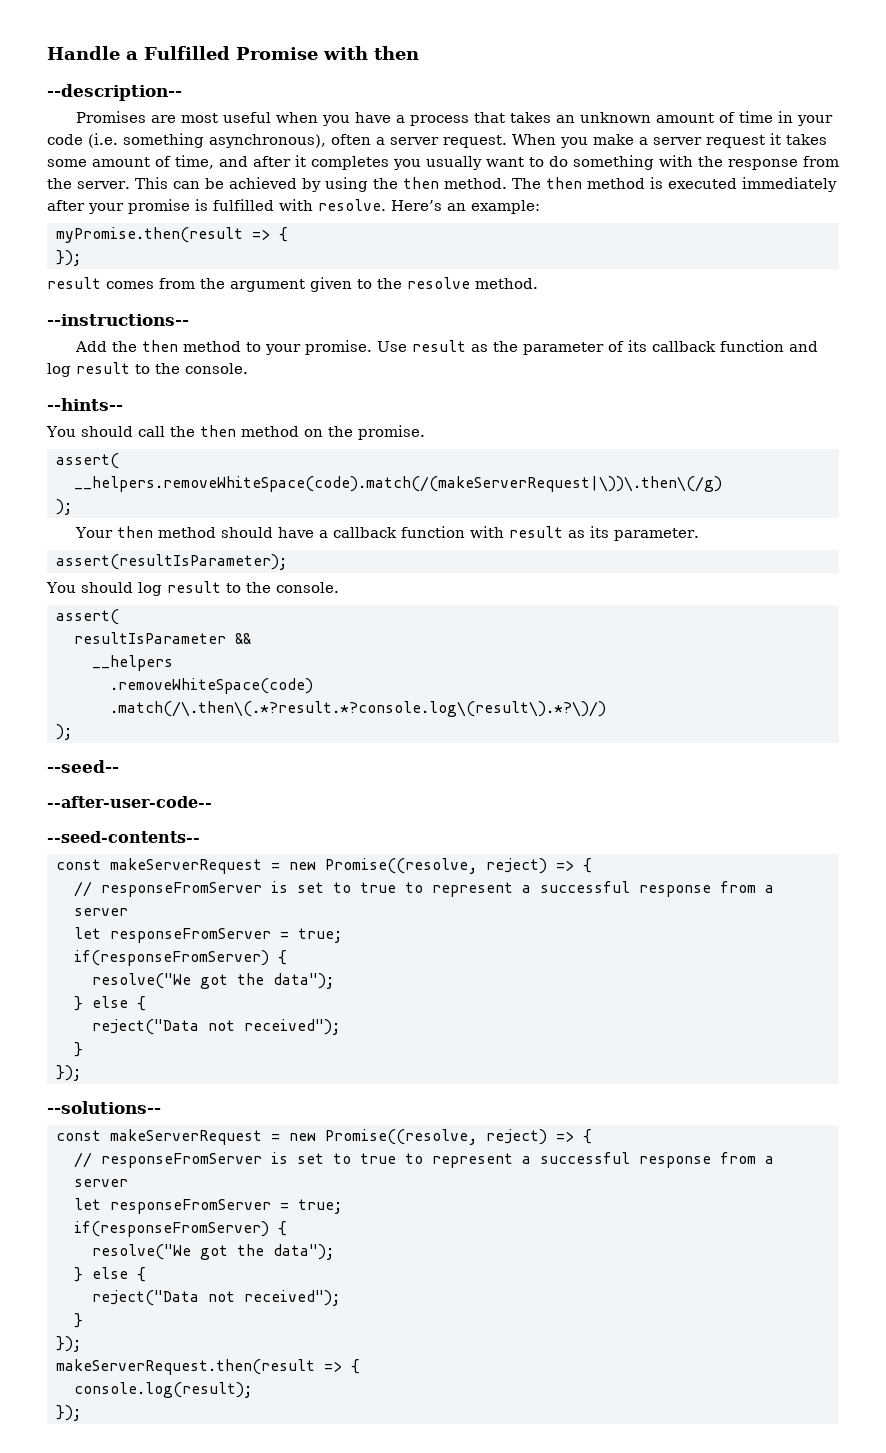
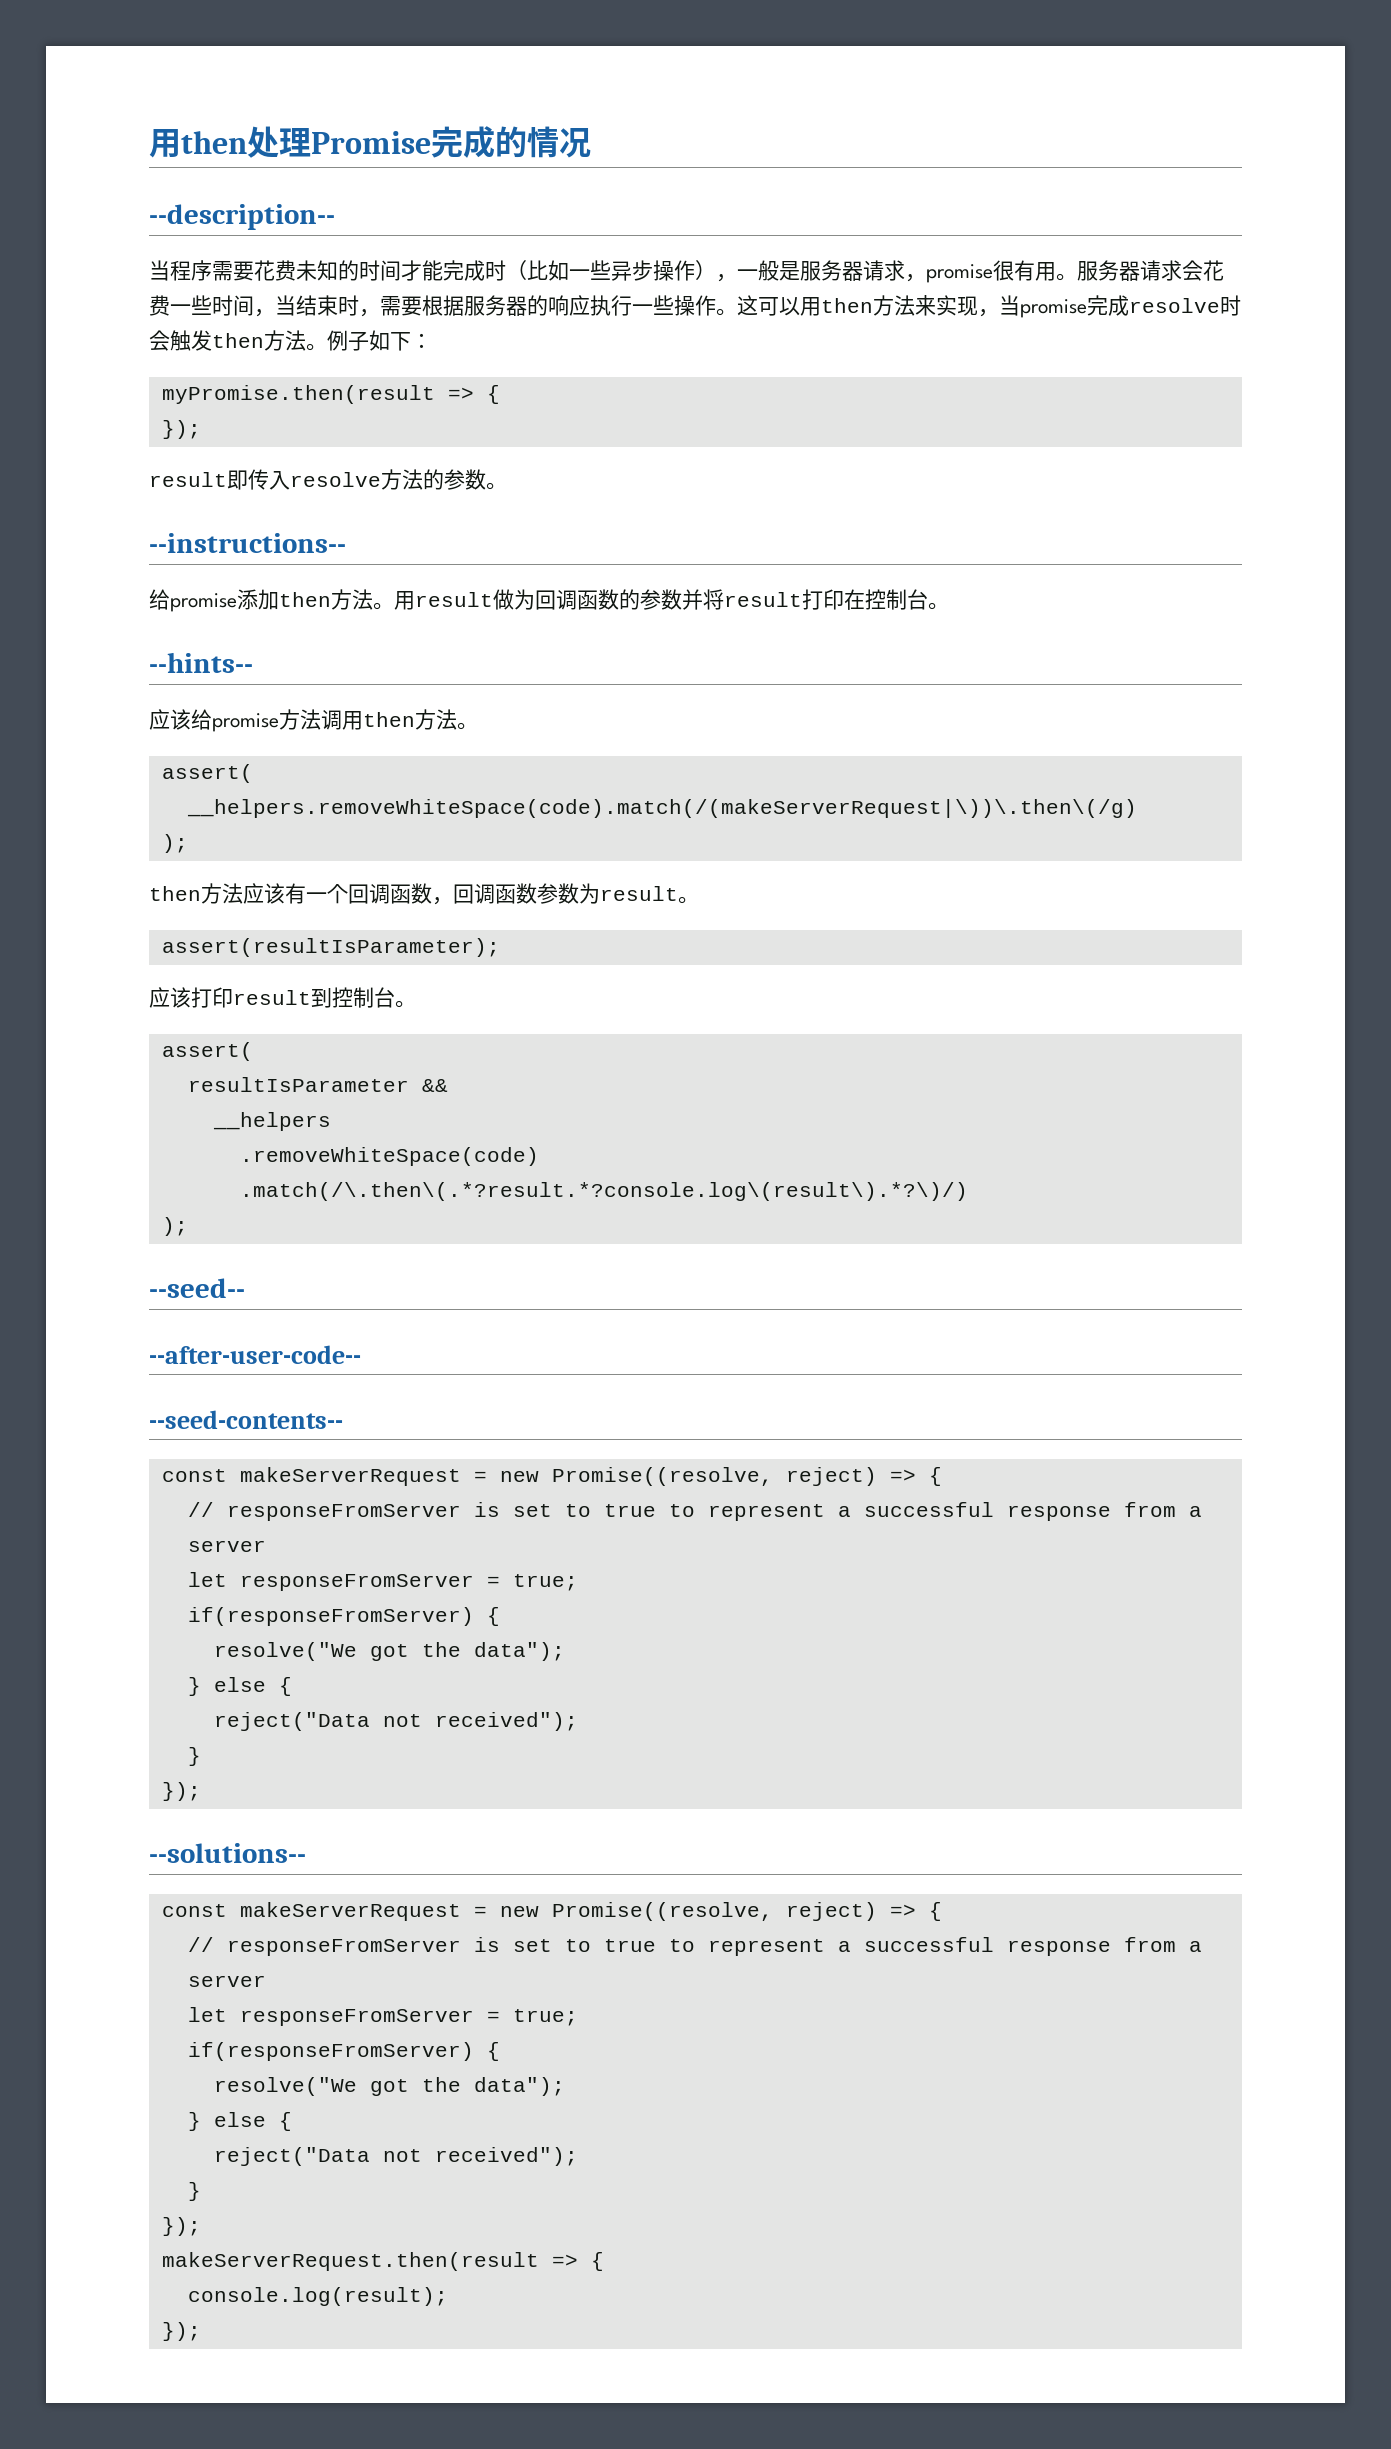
[47,46,419,60] [47,84,182,101] [75,111,833,126] [47,133,827,148] [47,155,839,170] [47,177,837,192] [47,199,540,214] Handle a Fulfilled Promise with then // --description-- // Promises are most useful when you have a process that takes an unknown amount of time in your code (i.e. something asynchronous), often a server request. When you make a server request it takes some amount of time, and after it completes you usually want to do something with the response from the server. This can be achieved by using the then method. The then method is executed immediately after your promise is fulfilled with resolve. Here’s an example: -> [149,126,591,158] [149,204,335,230] [149,260,1224,283] [149,295,1241,318] [149,330,432,351] 用then处理Promise完成的情况 // --description-- // 当程序需要花费未知的时间才能完成时（比如一些异步操作），一般是服务器请求，promise很有用。服务器请求会花费一些时间，当结束时，需要根据服务器的响应执行一些操作。这可以用then方法来实现，当promise完成resolve时会触发then方法。例子如下：
[106,277,538,292] [47,314,189,326] [74,340,818,355] [47,362,248,377] [47,398,123,411] [46,425,425,440] [55,453,119,469] [73,476,722,492] [55,499,72,515] [74,526,699,541] [55,554,287,570] [46,581,339,596] comes from the argument given to the resolve method. // --instructions-- // Add the then method to your promise. Use result as the parameter of its callback function and log result to the console. // --hints-- // You should call the then method on the promise. // assert( // __helpers.removeWhiteSpace(code).match(/(makeServerRequest|\))\.then\(/g) // ); // Your then method should have a callback function with result as its parameter. // assert(resultIsParameter); // You should log result to the console. -> [227,469,507,490] [149,533,346,553] [149,589,949,612] [149,652,253,673] [149,709,478,732] [161,764,253,783] [186,799,1137,818] [161,834,188,853] [149,883,699,905] [161,938,500,957] [149,987,416,1008] 即传入resolve方法的参数。 // --instructions-- // 给promise添加then方法。用result做为回调函数的参数并将result打印在控制台。 // --hints-- // 应该给promise方法调用then方法。 // assert( // __helpers.removeWhiteSpace(code).match(/(makeServerRequest|\))\.then\(/g) // ); // then方法应该有一个回调函数，回调函数参数为result。 // assert(resultIsParameter); // 应该打印result到控制台。

